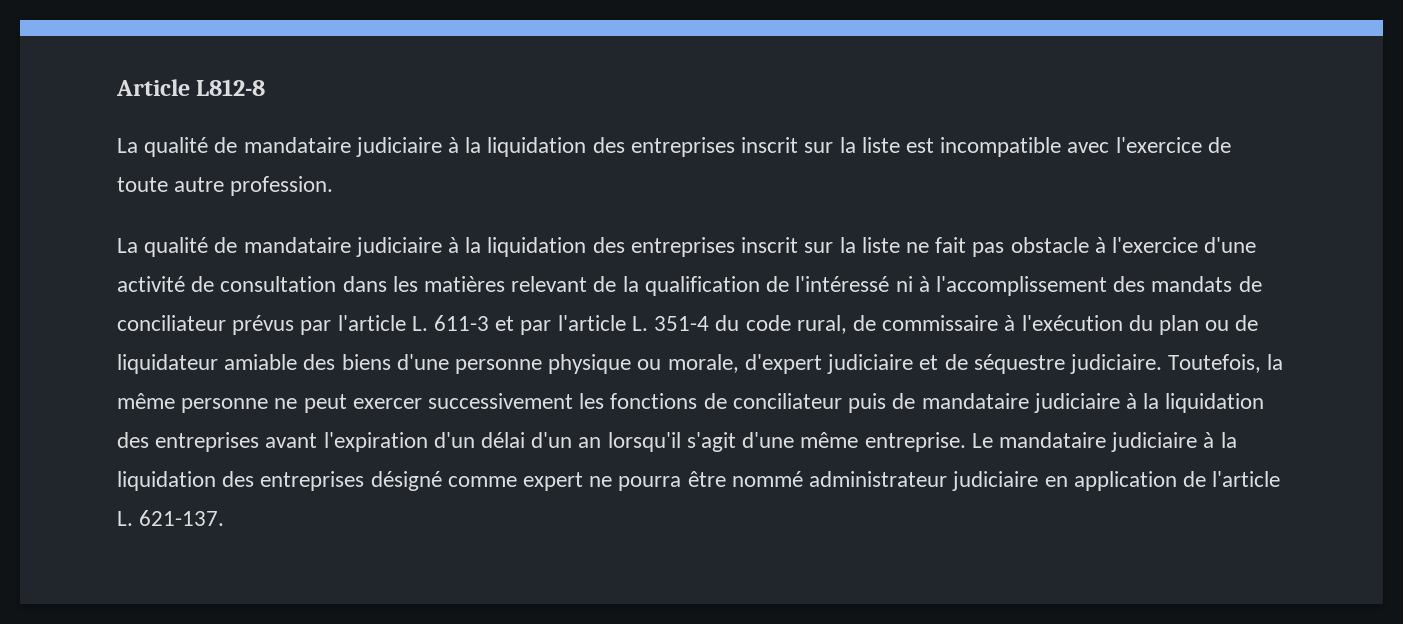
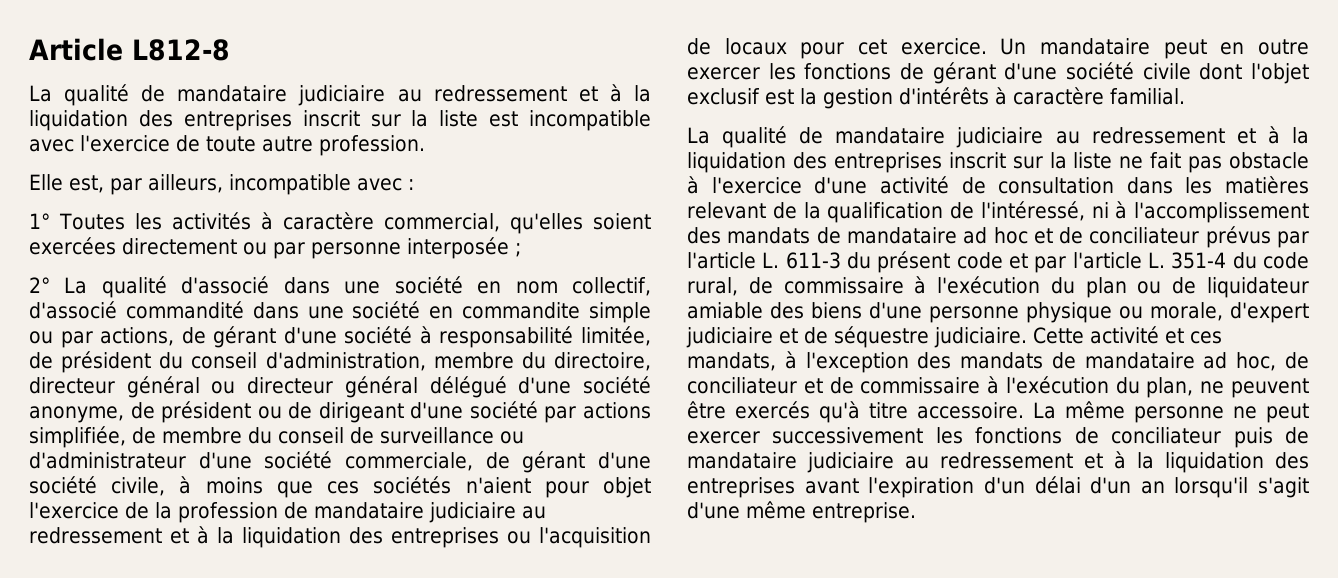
(442, 147) none -> [397,85,598,102] au redressement et
[117,237,442,257] // La qualité de mandataire judiciaire -> [29,174,414,195] [29,212,651,234] [29,237,521,259] [29,276,652,298] [29,301,651,323] [29,326,651,348] [29,351,651,373] [29,376,651,398] [29,401,651,423] [29,426,524,448] [29,451,651,473] [29,476,651,498] [29,502,546,523] [29,526,651,548] [687,38,1309,59] [687,62,1309,84] [687,87,1185,109] [687,126,1256,148] // Elle est, par ailleurs, incompatible avec : // 1° Toutes les activités à caractère commercial, qu'elles soient exercées directement ou par personne interposée ; // 2° La qualité d'associé dans une société en nom collectif, d'associé commandité dans une société en commandite simple ou par actions, de gérant d'une société à responsabilité limitée, de président du conseil d'administration, membre du directoire, directeur général ou directeur général délégué d'une société anonyme, de président ou de dirigeant d'une société par actions simplifiée, de membre du conseil de surveillance ou d'administrateur d'une société commerciale, de gérant d'une société civile, à moins que ces sociétés n'aient pour objet l'exercice de la profession de mandataire judiciaire au redressement et à la liquidation des entreprises ou l'acquisition de locaux pour cet exercice. Un mandataire peut en outre exercer les fonctions de gérant d'une société civile dont l'objet exclusif est la gestion d'intérêts à caractère familial. // La qualité de mandataire judiciaire au redressement et
[795,276,890,292] l'intéressé -> [980,201,1085,221] l'intéressé,
(1262, 284) none -> [846,227,1084,244] mandataire ad hoc et de
(490, 323) none -> [847,251,1003,273] du présent code
[1168,354,1284,373] Toutefois, la -> [1033,326,1222,344] [687,351,1309,373] [687,376,1309,398] [687,401,1056,423] Cette activité et ces mandats, à l'exception des mandats de mandataire ad hoc, de conciliateur et de commissaire à l'exécution du plan, ne peuvent être exercés qu'à titre accessoire. La
(1120, 403) none -> [905,452,1103,469] au redressement et
[971,432,1237,452] [117,471,1281,491] [117,510,225,526] Le mandataire judiciaire à la liquidation des entreprises désigné comme expert ne pourra être nommé administrateur judiciaire en application de l'article L. 621-137. -> (916, 512) none

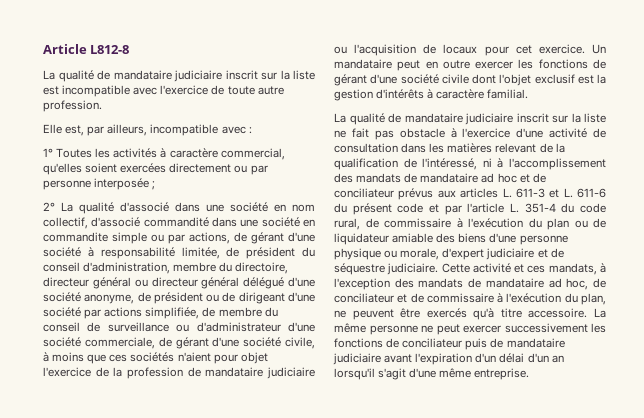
[397,84,651,102] [29,110,292,131] au redressement et à la liquidation des entreprises -> (222, 76) none
[521,506,546,519] [29,526,499,548] au redressement et à la liquidation des entreprises -> (315, 373) none
[1055,126,1309,144] [687,152,942,173] au redressement et à la liquidation des entreprises -> (513, 119) none
[1277,231,1309,248] [687,252,841,269] par l'article L. 611-3 -> [437,188,606,198] aux articles L. 611-3 et L. 611-6
[905,451,1309,473] [687,477,795,498] au redressement et à la liquidation des entreprises -> (381, 359) none

